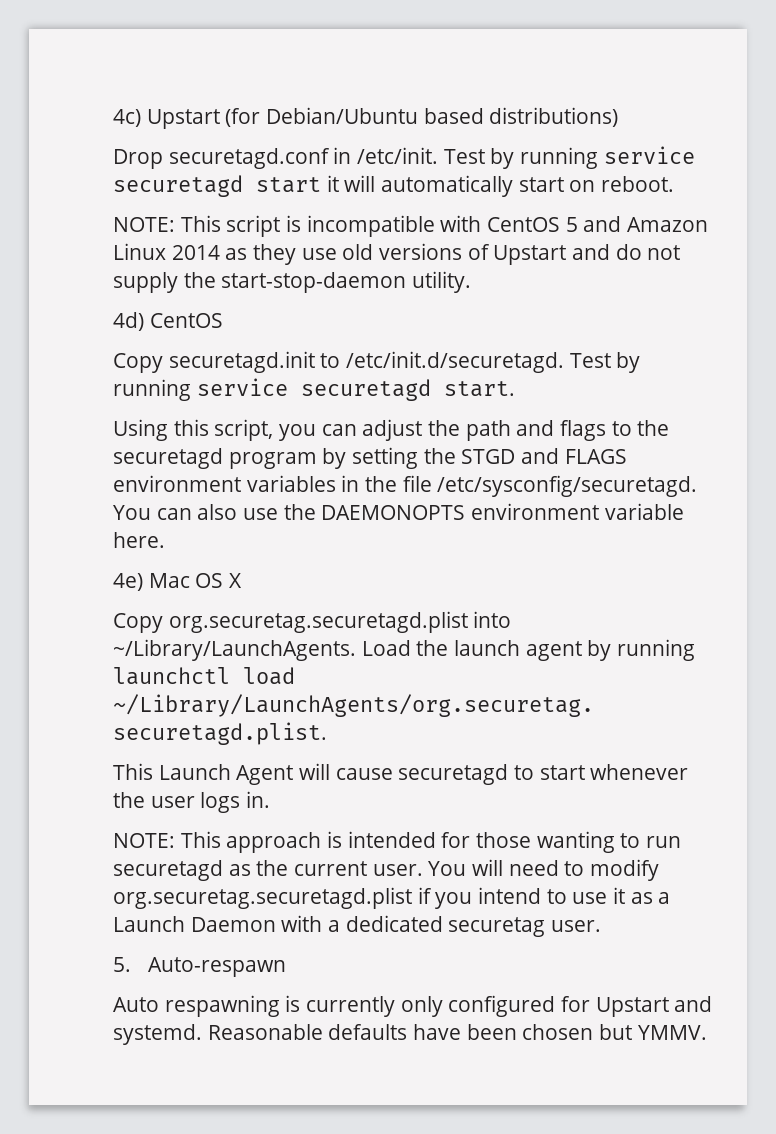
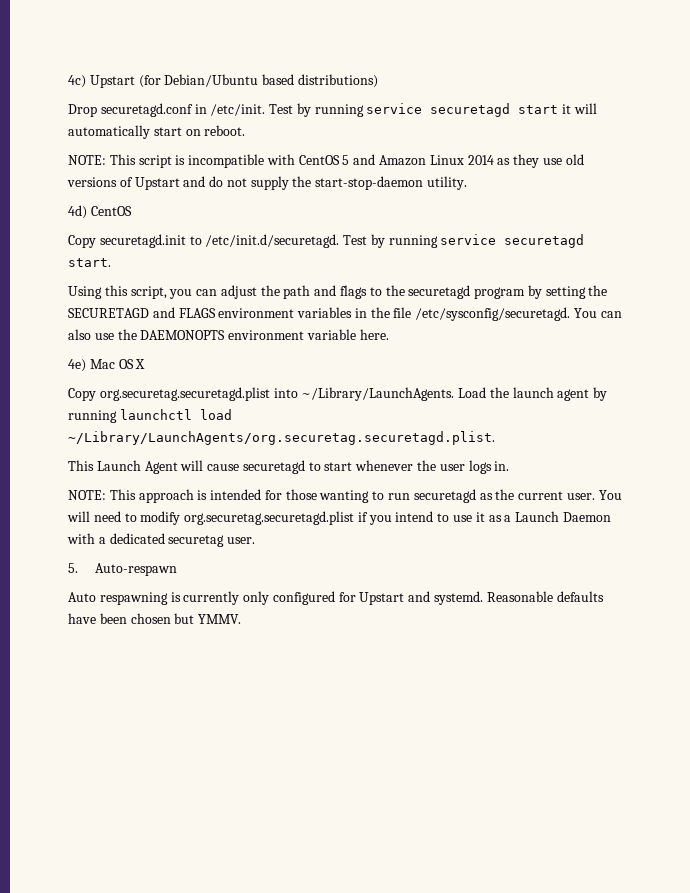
[461,449,516,464] STGD -> [68,308,149,318] SECURETAGD

